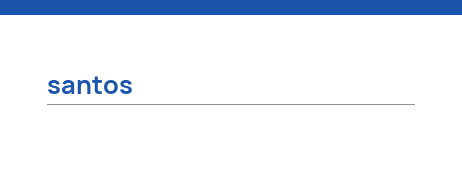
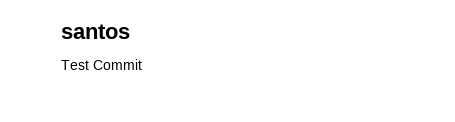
(133, 85) none -> [61,59,142,70] // Test Commit

